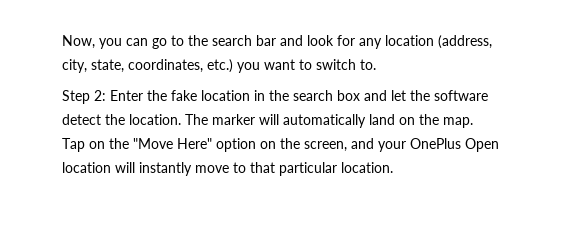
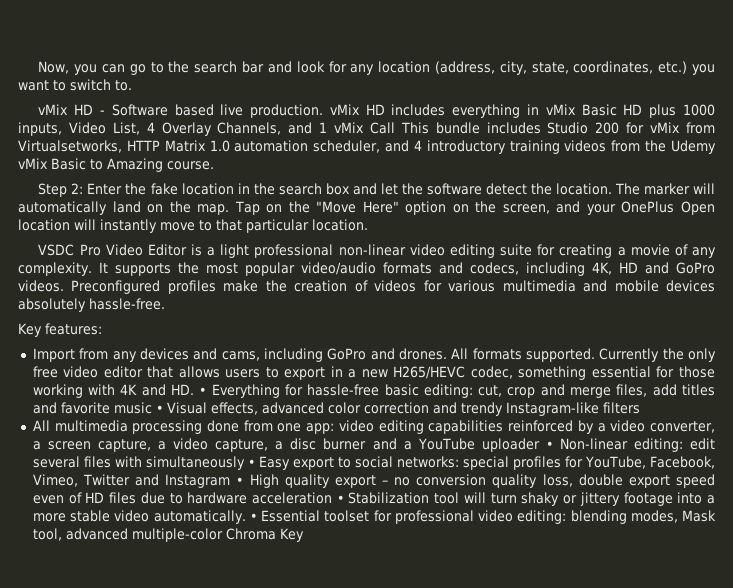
(376, 64) none -> [38,104,715,118] [18,122,715,136] [18,140,716,154] [18,158,214,172] // vMix HD - Software based live production. vMix HD includes everything in vMix Basic HD plus 1000 inputs, Video List, 4 Overlay Channels, and 1 vMix Call This bundle includes Studio 200 for vMix from Virtualsetworks, HTTP Matrix 1.0 automation scheduler, and 4 introductory training videos from the Udemy vMix Basic to Amazing course.
(393, 167) none -> [38,244,717,258] [18,262,715,276] [18,280,715,294] [18,298,165,312] [18,323,102,337] [32,348,716,362] [32,366,715,380] [32,384,715,398] [32,402,640,416] [32,420,716,434] [32,438,715,452] [32,456,716,470] [32,474,715,488] [32,492,716,506] [32,510,716,524] [32,528,304,542] // VSDC Pro Video Editor is a light professional non-linear video editing suite for creating a movie of any complexity. It supports the most popular video/audio formats and codecs, including 4K, HD and GoPro videos. Preconfigured profiles make the creation of videos for various multimedia and mobile devices absolutely hassle-free. // Key features: // Import from any devices and cams, including GoPro and drones. All formats supported. Сurrently the only free video editor that allows users to export in a new H265/HEVC codec, something essential for those working with 4K and HD. • Everything for hassle-free basic editing: cut, crop and merge files, add titles and favorite music • Visual effects, advanced color correction and trendy Instagram-like filters // All multimedia processing done from one app: video editing capabilities reinforced by a video converter, a screen capture, a video capture, a disc burner and a YouTube uploader • Non-linear editing: edit several files with simultaneously • Easy export to social networks: special profiles for YouTube, Facebook, Vimeo, Twitter and Instagram • High quality export – no conversion quality loss, double export speed even of HD files due to hardware acceleration • Stabilization tool will turn shaky or jittery footage into a more stable video automatically. • Essential toolset for professional video editing: blending modes, Mask tool, advanced multiple-color Chroma Key

